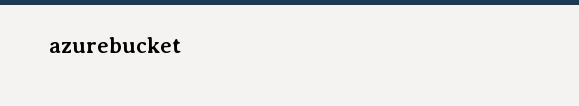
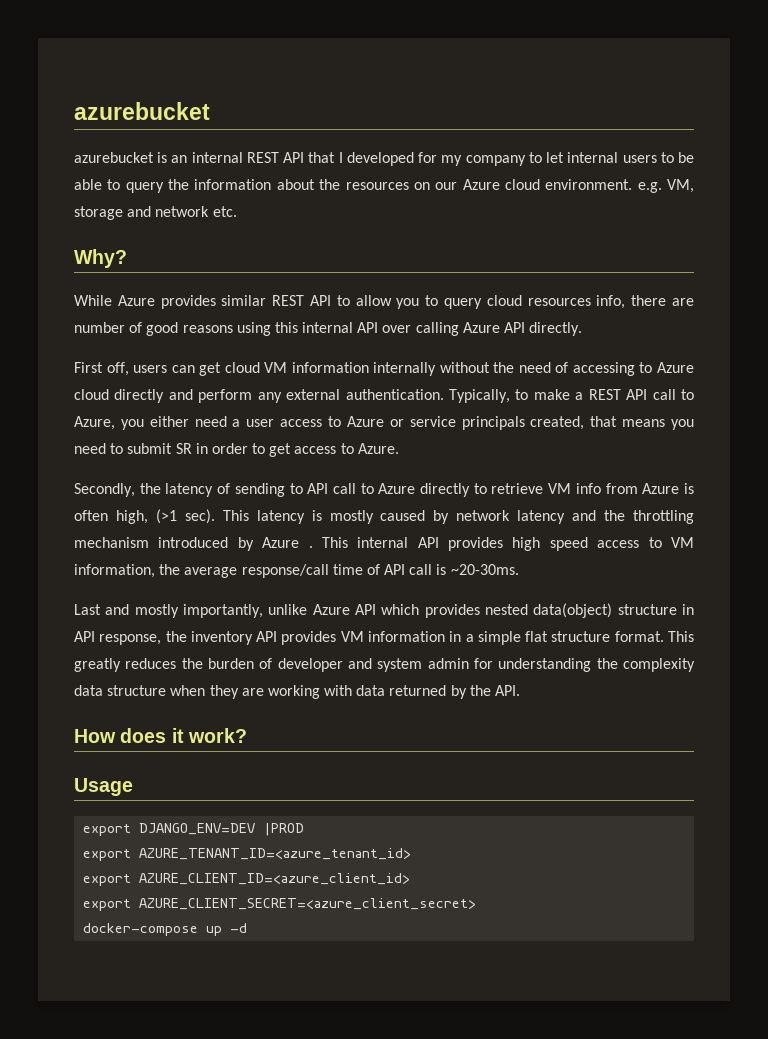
[49,37,181,53] azurebucket -> [74,102,210,120] [74,152,695,166] [74,179,694,193] [74,206,237,220] [74,249,127,268] [74,295,694,309] [74,322,583,336] [74,362,694,376] [74,389,695,403] [74,416,695,430] [74,443,399,457] [74,483,694,497] [74,509,694,524] [74,537,694,551] [74,564,519,578] [74,603,694,618] [74,631,694,645] [74,658,695,672] [74,685,521,699] [74,728,247,743] [74,778,133,796] [83,823,305,836] [83,848,412,861] [83,873,411,886] [83,898,477,911] [83,923,248,936] azurebucket // azurebucket is an internal REST API that I developed for my company to let internal users to be able to query the information about the resources on our Azure cloud environment. e.g. VM, storage and network etc. // Why? // While Azure provides similar REST API to allow you to query cloud resources info, there are number of good reasons using this internal API over calling Azure API directly. // First off, users can get cloud VM information internally without the need of accessing to Azure cloud directly and perform any external authentication. Typically, to make a REST API call to Azure, you either need a user access to Azure or service principals created, that means you need to submit SR in order to get access to Azure. // Secondly, the latency of sending to API call to Azure directly to retrieve VM info from Azure is often high, (>1 sec). This latency is mostly caused by network latency and the throttling mechanism introduced by Azure . This internal API provides high speed access to VM information, the average response/call time of API call is ~20-30ms. // Last and mostly importantly, unlike Azure API which provides nested data(object) structure in API response, the inventory API provides VM information in a simple flat structure format. This greatly reduces the burden of developer and system admin for understanding the complexity data structure when they are working with data returned by the API. // How does it work? // Usage // export DJANGO_ENV=DEV |PROD // export AZURE_TENANT_ID=<azure_tenant_id> // export AZURE_CLIENT_ID=<azure_client_id> // export AZURE_CLIENT_SECRET=<azure_client_secret> // docker-compose up -d

